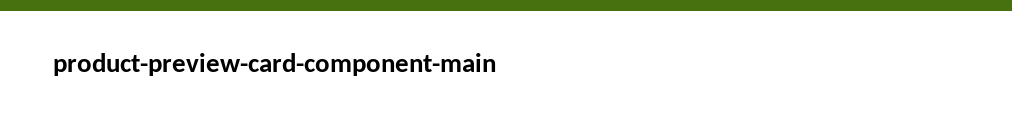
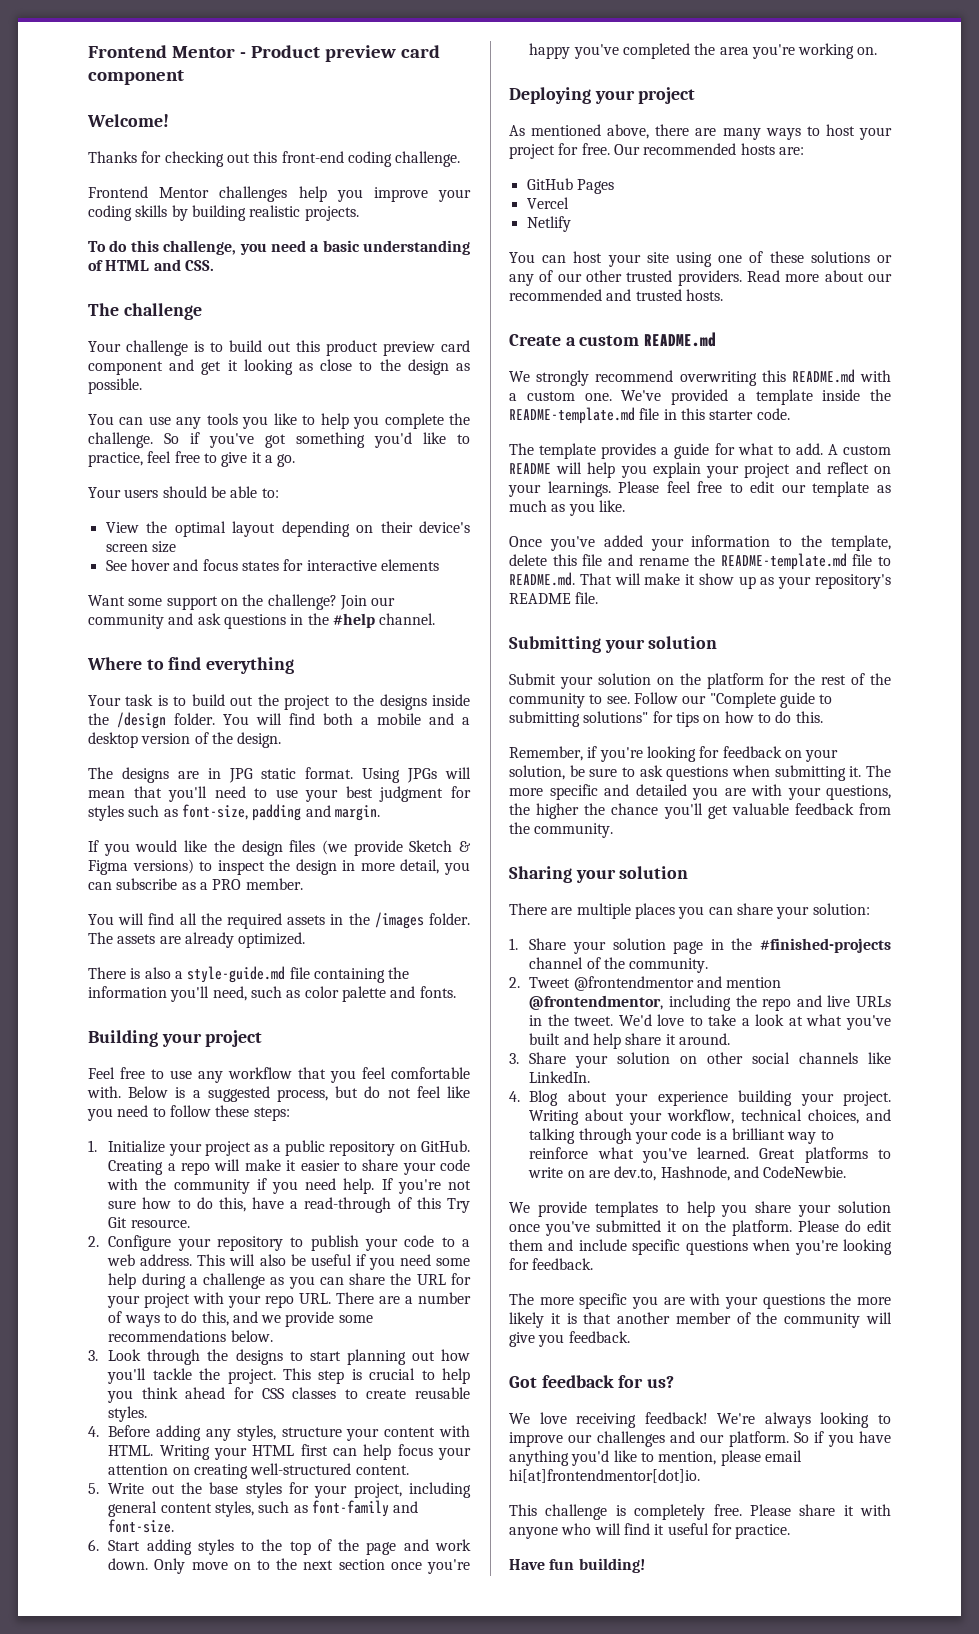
[53,53,496,76] product-preview-card-component-main -> [88,45,440,62] [88,70,184,85] [87,114,169,127] [88,151,461,167] [88,186,471,202] [88,205,359,221] [88,240,470,255] [88,259,214,271] [88,303,202,320] [88,340,470,356] [88,359,470,375] [88,378,142,394] [88,413,470,429] [88,432,470,448] [88,451,296,467] [88,486,279,498] [105,521,470,537] [105,541,176,553] [105,559,439,571] [88,594,396,610] [88,613,436,629] [87,657,295,674] [88,694,470,710] [88,712,470,729] [88,732,282,748] [88,767,472,783] [88,786,471,802] [88,804,380,821] [88,840,471,856] [88,859,470,875] [88,878,303,890] [88,912,470,929] [88,932,306,948] [88,966,410,983] [88,986,456,1002] [88,1030,263,1047] [88,1067,470,1083] [87,1086,470,1102] [87,1105,290,1121] [88,1140,471,1156] [108,1159,471,1175] [107,1178,472,1194] [108,1197,470,1213] [108,1217,190,1228] [88,1235,471,1251] [107,1254,470,1270] [108,1273,471,1289] [107,1292,471,1308] [108,1311,373,1327] [108,1330,273,1342] [88,1349,470,1365] [107,1368,470,1384] [107,1387,470,1403] [108,1406,148,1422] [88,1425,470,1441] [108,1444,472,1460] [108,1463,409,1479] [88,1482,471,1498] [108,1500,419,1517] [108,1519,175,1533] [88,1539,471,1555] [108,1558,470,1574] [529,43,878,59] [509,87,696,104] [509,124,892,140] [509,143,804,159] [526,178,614,194] [526,197,569,209] [526,216,571,232] [509,251,892,267] [509,270,892,286] [509,289,723,301] [509,332,717,347] [509,369,892,386] [509,389,891,405] [509,407,790,424] [509,443,891,459] [509,462,891,478] [508,481,891,497] [509,500,625,516] [509,535,891,551] [509,553,891,570] [509,572,891,589] [509,592,599,604] [509,636,718,653] [509,673,891,689] [509,692,833,708] [509,711,823,727] [509,746,839,762] [509,765,891,781] [509,784,891,800] [509,803,891,819] [509,822,614,838] [509,866,689,883] [509,903,870,919] [509,938,891,954] [529,957,709,973] [509,976,782,991] [529,995,891,1011] [529,1014,891,1030] [529,1033,730,1049] [509,1052,891,1068] [529,1071,591,1083] [509,1090,891,1106] [529,1109,891,1125] [529,1128,834,1144] [529,1147,891,1163] [528,1166,847,1181] [509,1201,891,1217] [509,1220,892,1236] [509,1239,892,1255] [509,1258,594,1270] [509,1293,891,1309] [509,1312,892,1328] [509,1331,630,1347] [509,1375,675,1388] [509,1412,891,1428] [509,1431,891,1447] [509,1450,802,1466] [509,1469,700,1483] [509,1504,891,1520] [509,1523,791,1539] [509,1558,645,1573] Frontend Mentor - Product preview card component // Welcome! // Thanks for checking out this front-end coding challenge. // Frontend Mentor challenges help you improve your coding skills by building realistic projects. // To do this challenge, you need a basic understanding of HTML and CSS. // The challenge // Your challenge is to build out this product preview card component and get it looking as close to the design as possible. // You can use any tools you like to help you complete the challenge. So if you've got something you'd like to practice, feel free to give it a go. // Your users should be able to: // View the optimal layout depending on their device's screen size // See hover and focus states for interactive elements // Want some support on the challenge? Join our community and ask questions in the #help channel. // Where to find everything // Your task is to build out the project to the designs inside the /design folder. You will find both a mobile and a desktop version of the design. // The designs are in JPG static format. Using JPGs will mean that you'll need to use your best judgment for styles such as font-size, padding and margin. // If you would like the design files (we provide Sketch & Figma versions) to inspect the design in more detail, you can subscribe as a PRO member. // You will find all the required assets in the /images folder. The assets are already optimized. // There is also a style-guide.md file containing the information you'll need, such as color palette and fonts. // Building your project // Feel free to use any workflow that you feel comfortable with. Below is a suggested process, but do not feel like you need to follow these steps: // 1. Initialize your project as a public repository on GitHub. Creating a repo will make it easier to share your code with the community if you need help. If you're not sure how to do this, have a read-through of this Try Git resource. // 2. Configure your repository to publish your code to a web address. This will also be useful if you need some help during a challenge as you can share the URL for your project with your repo URL. There are a number of ways to do this, and we provide some recommendations below. // 3. Look through the designs to start planning out how you'll tackle the project. This step is crucial to help you think ahead for CSS classes to create reusable styles. // 4. Before adding any styles, structure your content with HTML. Writing your HTML first can help focus your attention on creating well-structured content. // 5. Write out the base styles for your project, including general content styles, such as font-family and font-size. // 6. Start adding styles to the top of the page and work down. Only move on to the next section once you're happy you've completed the area you're working on. // Deploying your project // As mentioned above, there are many ways to host your project for free. Our recommended hosts are: // GitHub Pages // Vercel // Netlify // You can host your site using one of these solutions or any of our other trusted providers. Read more about our recommended and trusted hosts. // Create a custom README.md // We strongly recommend overwriting this README.md with a custom one. We've provided a template inside the README-template.md file in this starter code. // The template provides a guide for what to add. A custom README will help you explain your project and reflect on your learnings. Please feel free to edit our template as much as you like. // Once you've added your information to the template, delete this file and rename the README-template.md file to README.md. That will make it show up as your repository's README file. // Submitting your solution // Submit your solution on the platform for the rest of the community to see. Follow our "Complete guide to submitting solutions" for tips on how to do this. // Remember, if you're looking for feedback on your solution, be sure to ask questions when submitting it. The more specific and detailed you are with your questions, the higher the chance you'll get valuable feedback from the community. // Sharing your solution // There are multiple places you can share your solution: // 1. Share your solution page in the #finished-projects channel of the community. // 2. Tweet @frontendmentor and mention @frontendmentor, including the repo and live URLs in the tweet. We'd love to take a look at what you've built and help share it around. // 3. Share your solution on other social channels like LinkedIn. // 4. Blog about your experience building your project. Writing about your workflow, technical choices, and talking through your code is a brilliant way to reinforce what you've learned. Great platforms to write on are dev.to, Hashnode, and CodeNewbie. // We provide templates to help you share your solution once you've submitted it on the platform. Please do edit them and include specific questions when you're looking for feedback. // The more specific you are with your questions the more likely it is that another member of the community will give you feedback. // Got feedback for us? // We love receiving feedback! We're always looking to improve our challenges and our platform. So if you have anything you'd like to mention, please email hi[at]frontendmentor[dot]io. // This challenge is completely free. Please share it with anyone who will find it useful for practice. // Have fun building!

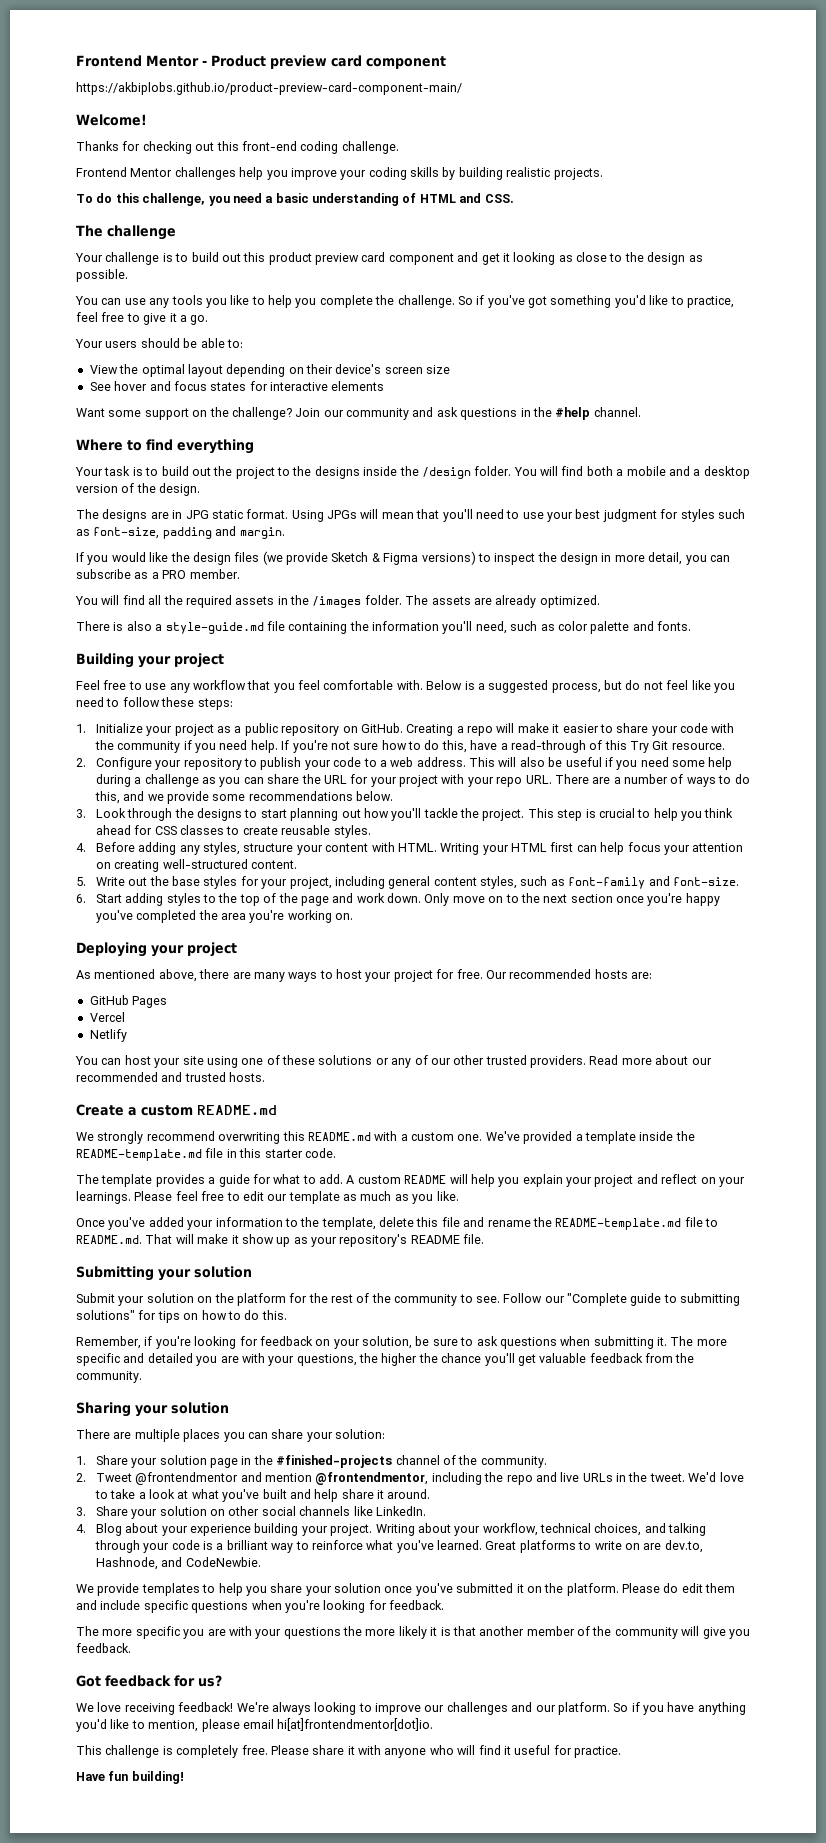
(184, 77) none -> [76,82,462,95] // https://akbiplobs.github.io/product-preview-card-component-main/

